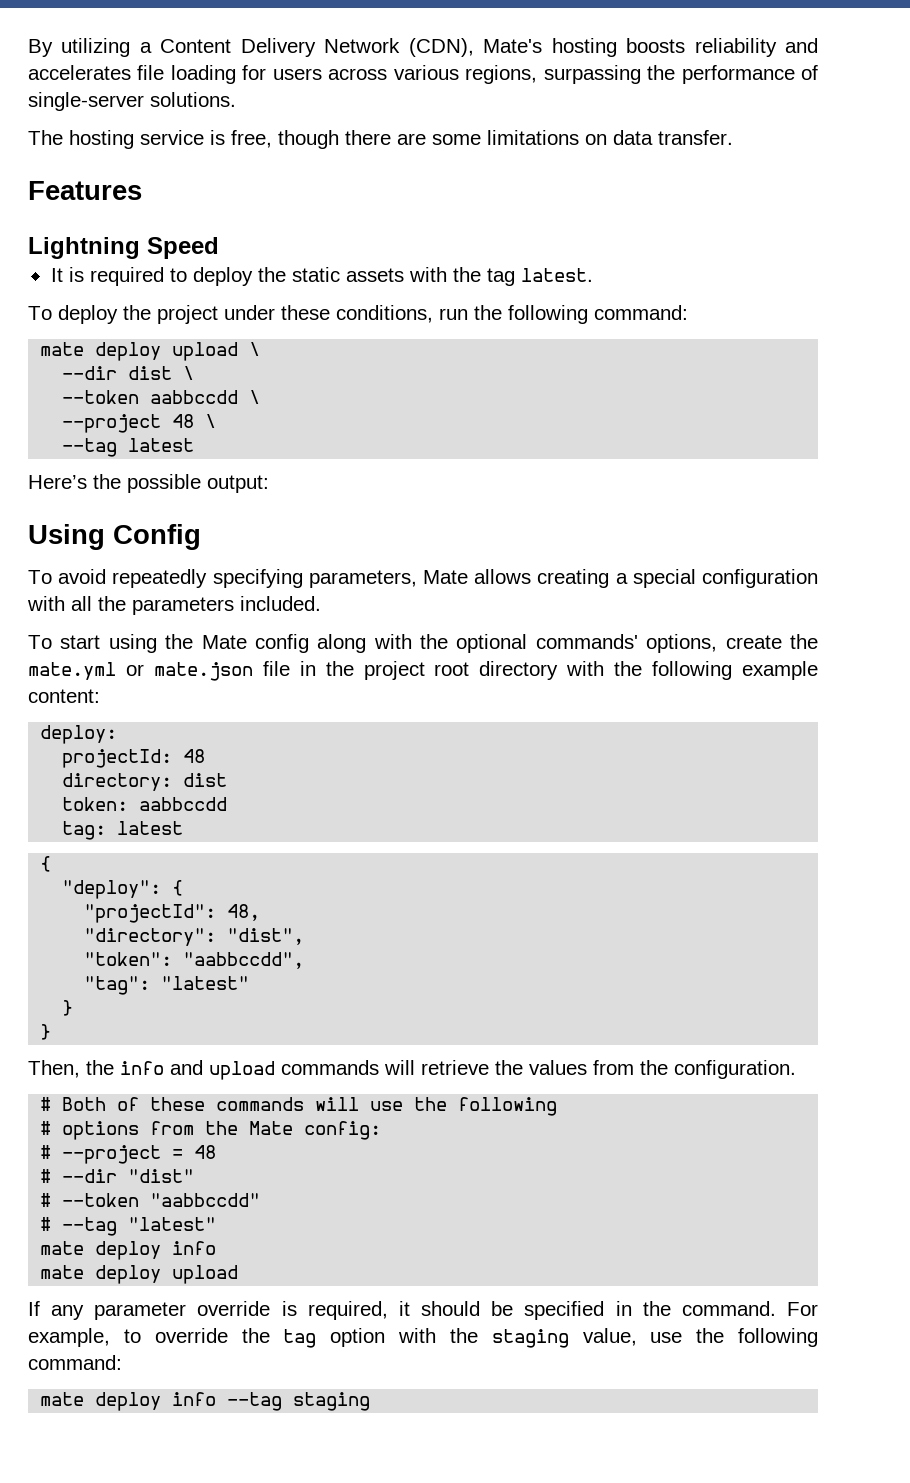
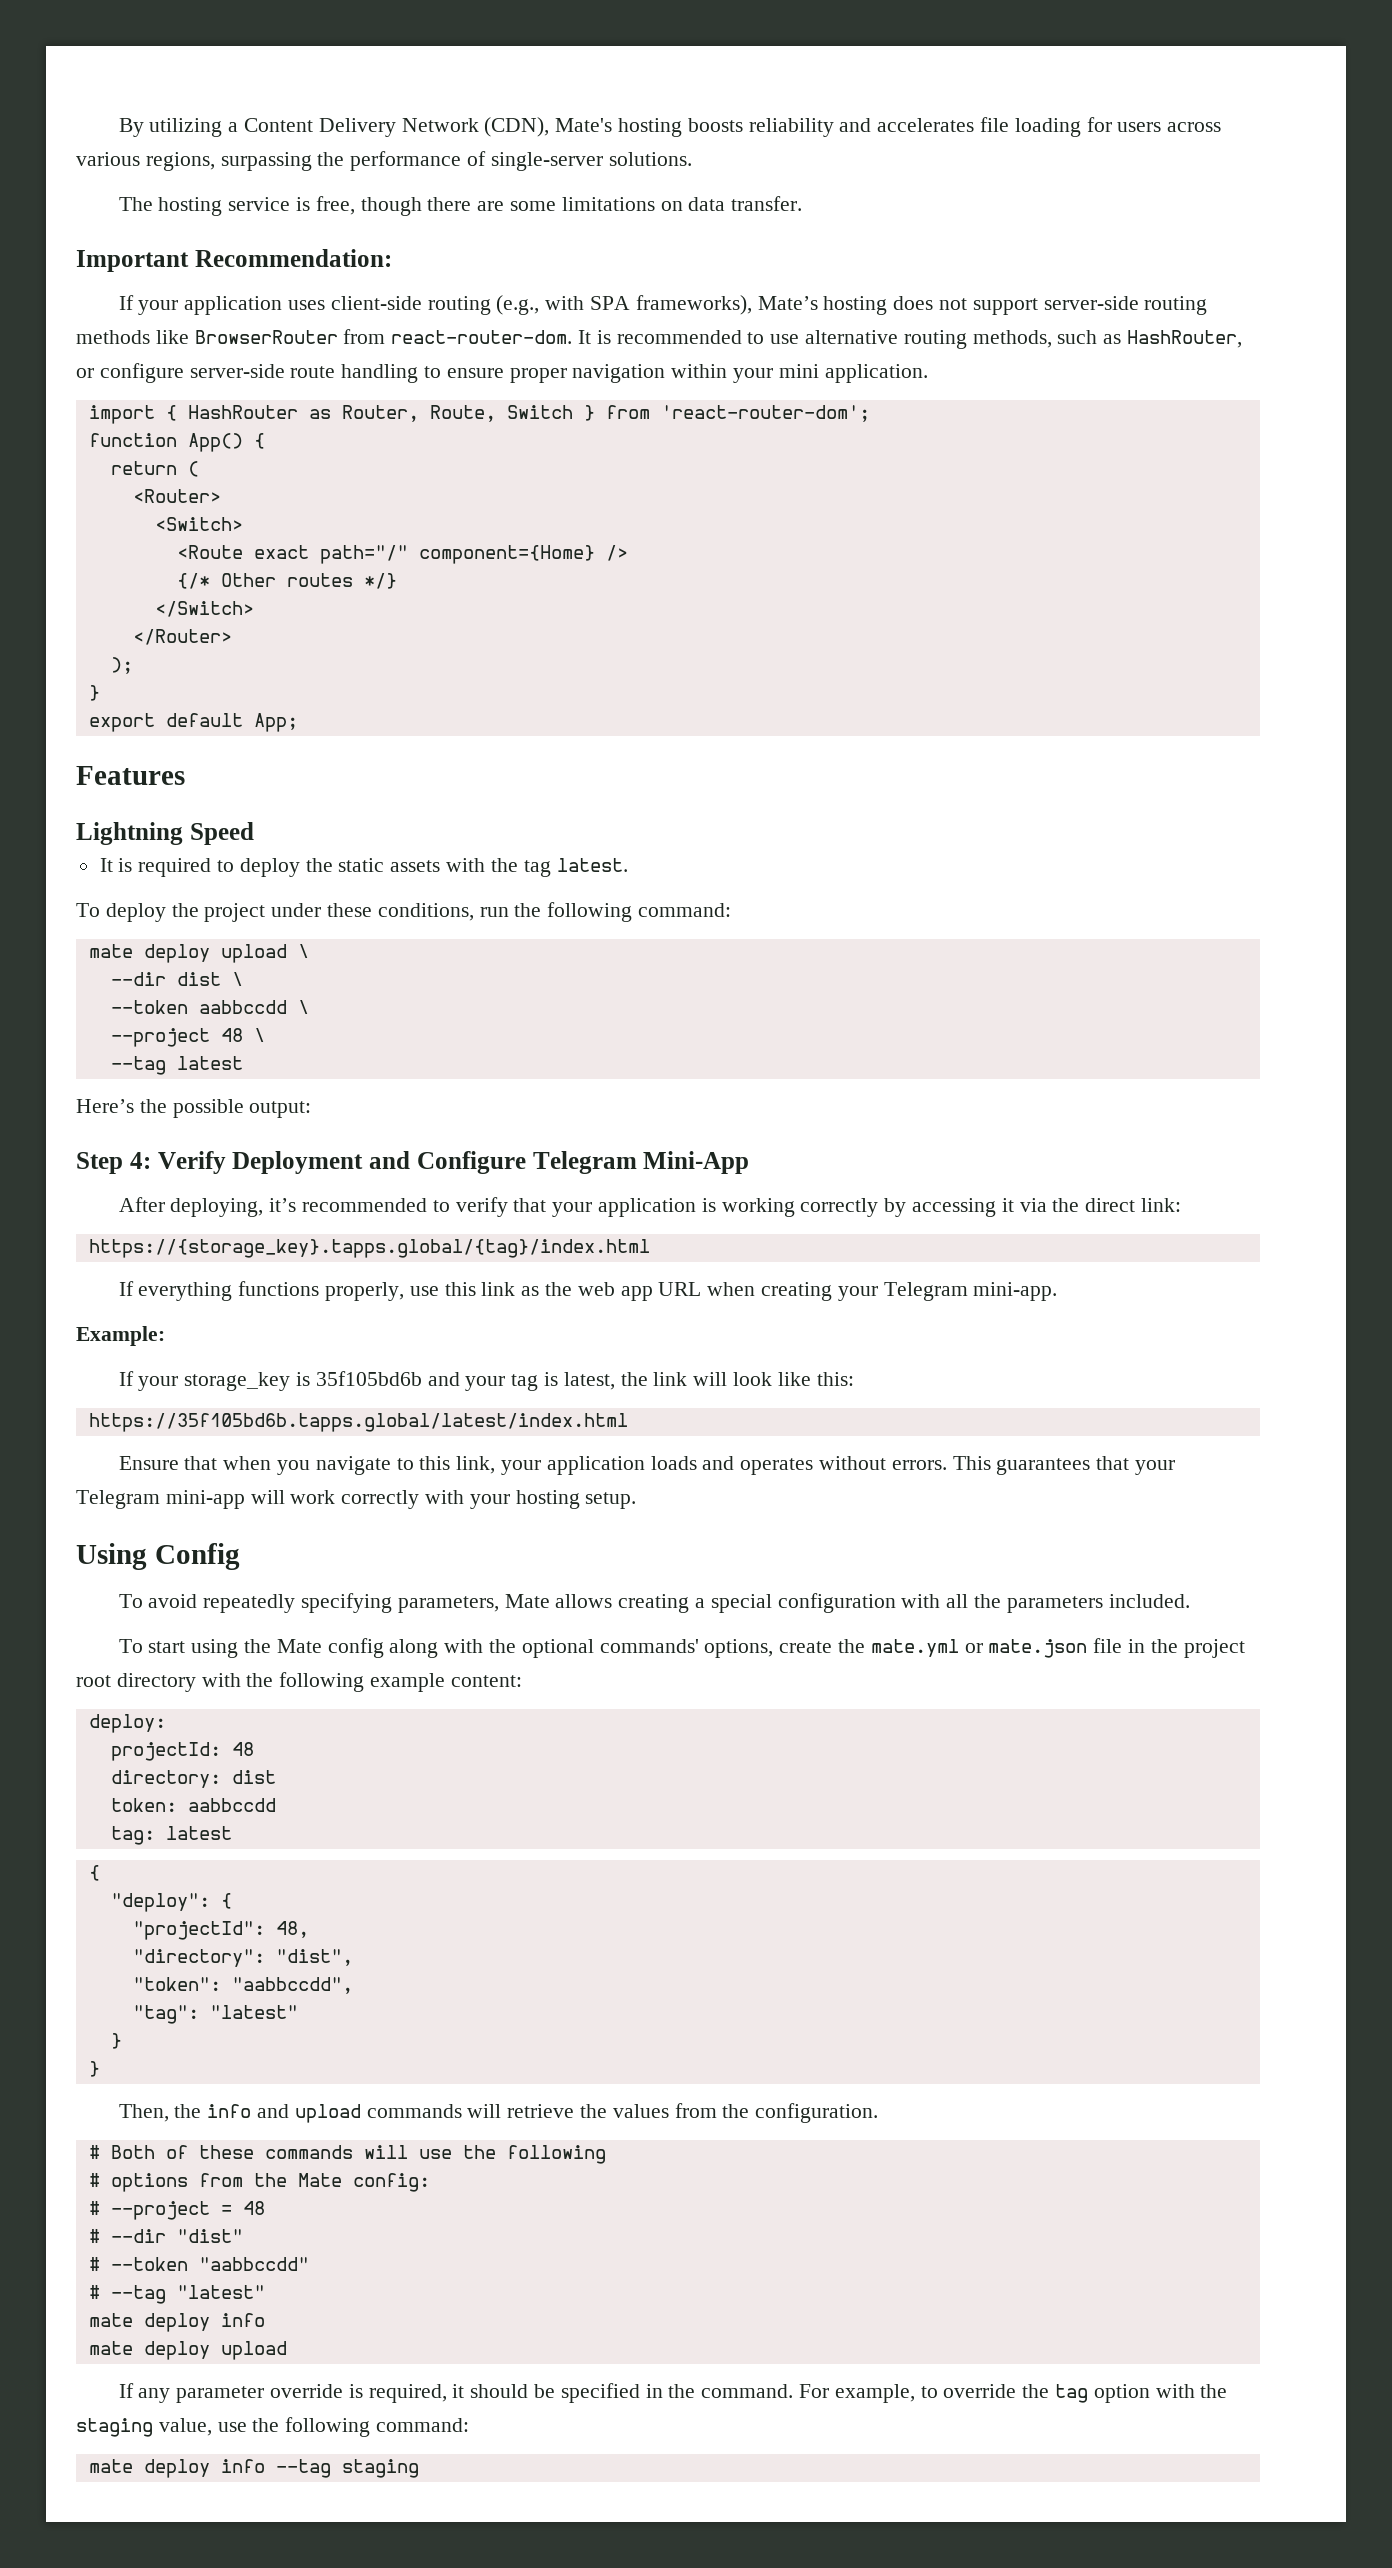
(733, 137) none -> [76,249,392,272] [118,295,1208,315] [76,329,1243,349] [76,363,928,383] [88,405,870,424] [88,433,265,452] [110,461,199,477] [132,489,221,503] [154,517,243,531] [176,545,628,564] [176,573,397,589] [154,601,254,617] [132,629,232,645] [110,657,133,674] [88,685,100,701] [88,713,298,732] // Important Recommendation: // If your application uses client-side routing (e.g., with SPA frameworks), Mate’s hosting does not support server-side routing methods like BrowserRouter from react-router-dom. It is recommended to use alternative routing methods, such as HashRouter, or configure server-side route handling to ensure proper navigation within your mini application. // import { HashRouter as Router, Route, Switch } from 'react-router-dom'; // function App() { // return ( // <Router> // <Switch> // <Route exact path="/" component={Home} /> // {/* Other routes */} // </Switch> // </Router> // ); // } // export default App;
(269, 484) none -> [76,1151,750,1174] [118,1197,1182,1217] [88,1239,650,1258] [118,1281,1058,1301] [76,1326,165,1346] [118,1371,854,1391] [88,1413,628,1432] [118,1456,1176,1475] [76,1490,637,1509] // Step 4: Verify Deployment and Configure Telegram Mini-App // After deploying, it’s recommended to verify that your application is working correctly by accessing it via the direct link: // https://{storage_key}.tapps.global/{tag}/index.html // If everything functions properly, use this link as the web app URL when creating your Telegram mini-app. // Example: // If your storage_key is 35f105bd6b and your tag is latest, the link will look like this: // https://35f105bd6b.tapps.global/latest/index.html // Ensure that when you navigate to this link, your application loads and operates without errors. This guarantees that your Telegram mini-app will work correctly with your hosting setup.

